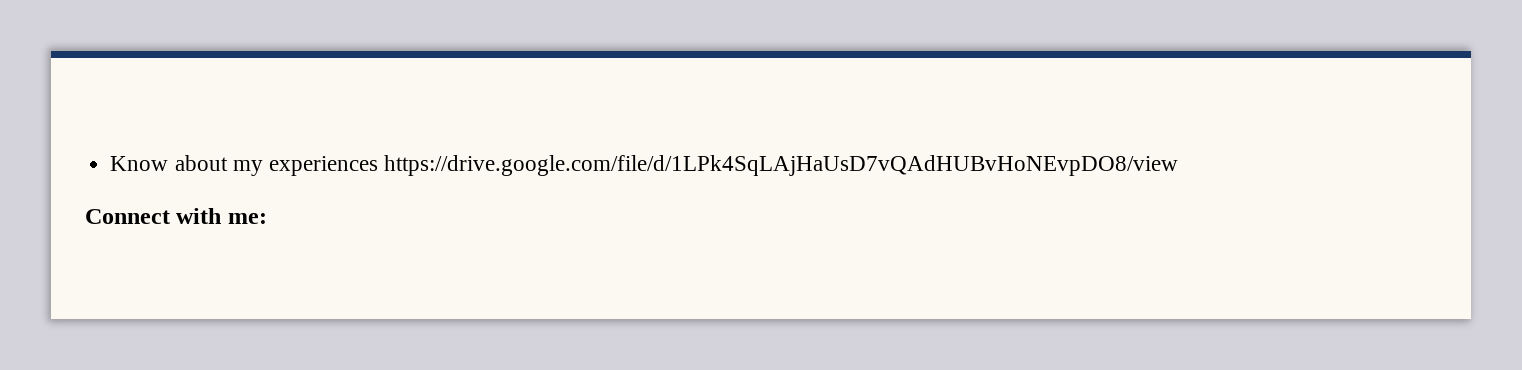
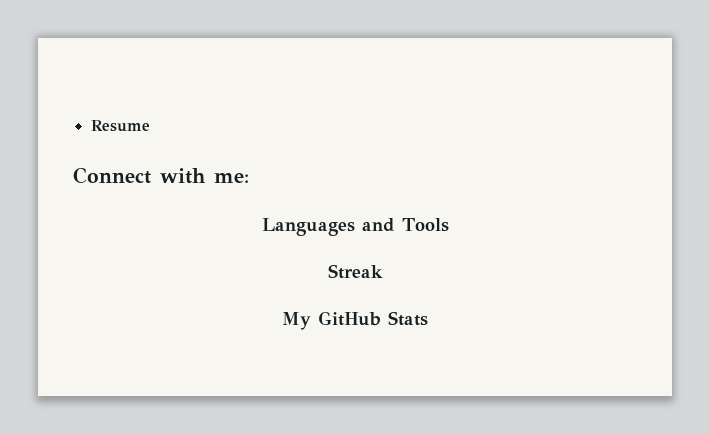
[110,155,1179,176] [85,208,267,224] Know about my experiences https://drive.google.com/file/d/1LPk4SqLAjHaUsD7vQAdHUBvHoNEvpDO8/view // Connect with me: -> [90,120,150,132] [73,167,249,184] [261,218,449,236] [327,264,383,279] [282,311,428,330] Resume // Connect with me: // Languages and Tools // Streak // My GitHub Stats

